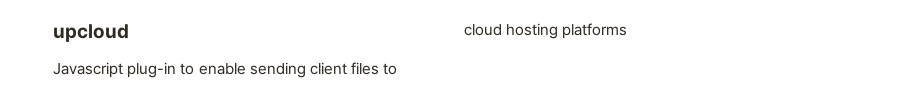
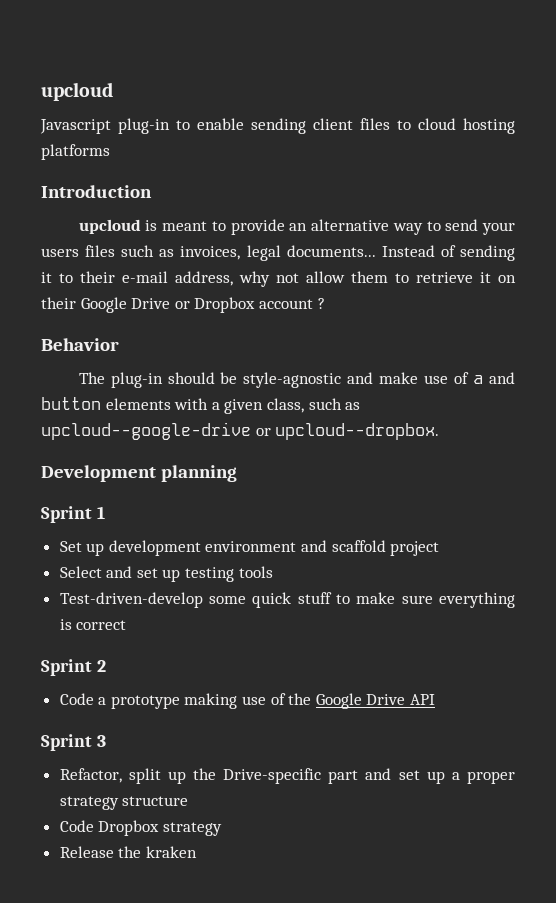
(628, 31) none -> [41,185,152,198] [78,219,515,235] [41,245,515,261] [41,271,516,287] [41,297,325,313] [41,338,119,351] [78,372,515,388] [41,397,361,414] [41,422,440,440] [41,465,237,482] [41,506,105,523] [59,540,440,556] [59,566,273,582] [59,592,515,608] [59,619,127,630] [41,659,106,676] [59,693,436,709] [41,734,106,751] [59,768,515,784] [59,796,189,810] [59,820,222,836] [59,846,197,858] // Introduction // upcloud is meant to provide an alternative way to send your users files such as invoices, legal documents... Instead of sending it to their e-mail address, why not allow them to retrieve it on their Google Drive or Dropbox account ? // Behavior // The plug-in should be style-agnostic and make use of a and button elements with a given class, such as upcloud--google-drive or upcloud--dropbox. // Development planning // Sprint 1 // Set up development environment and scaffold project // Select and set up testing tools // Test-driven-develop some quick stuff to make sure everything is correct // Sprint 2 // Code a prototype making use of the Google Drive API // Sprint 3 // Refactor, split up the Drive-specific part and set up a proper strategy structure // Code Dropbox strategy // Release the kraken

